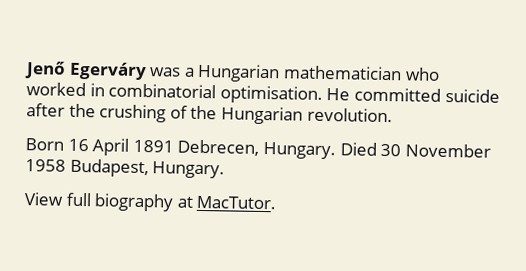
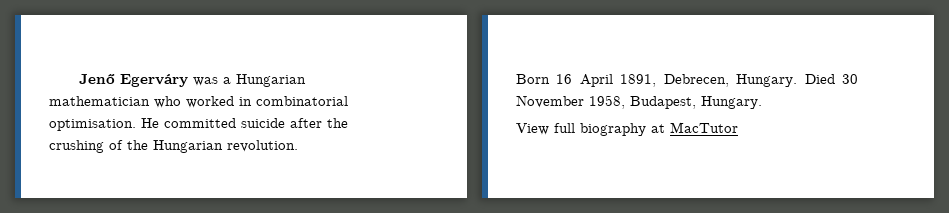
[132,139,174,153] 1891 -> [620,74,657,87] 1891,
[25,159,66,172] 1958 -> [589,95,625,109] 1958,
[196,195,277,210] MacTutor. -> [670,122,738,133] MacTutor

